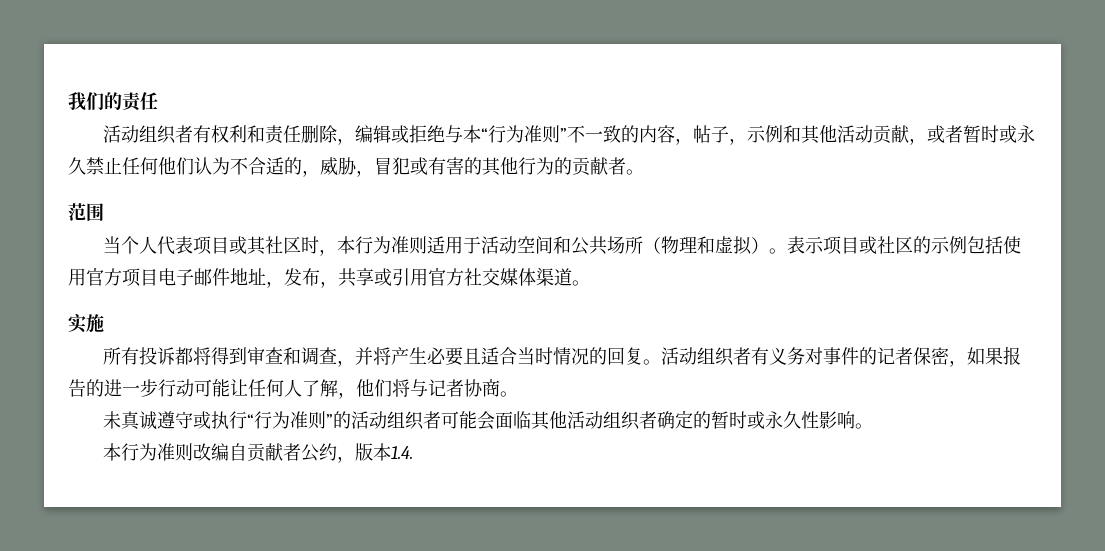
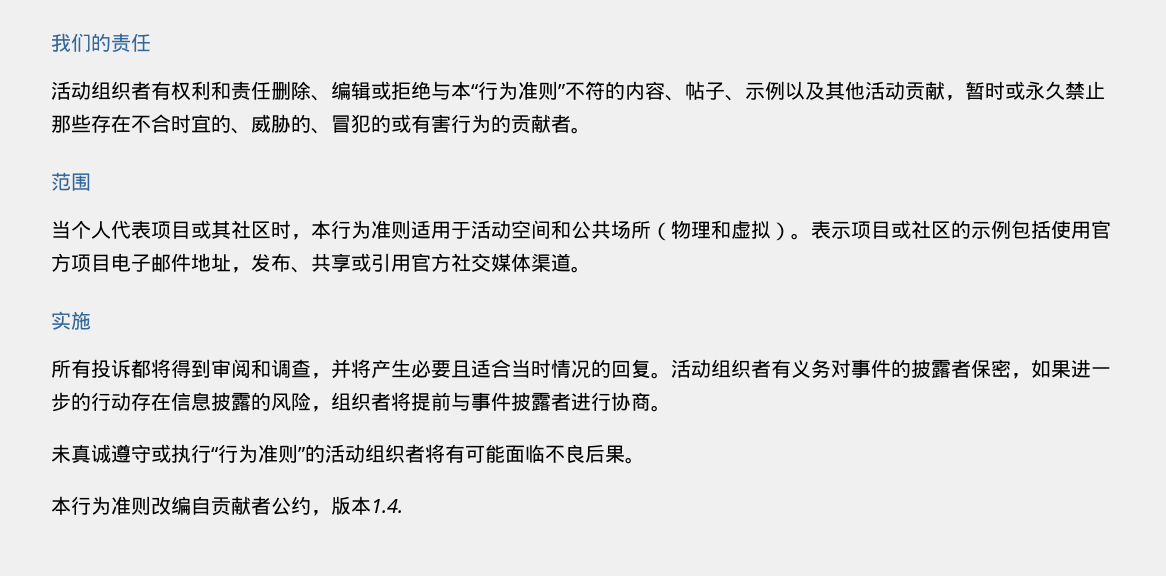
[336,138,355,145] ， -> [311,95,331,101] 、
[584,125,801,145] 一致的内容，帖子，示例和 -> [585,81,825,101] 符的内容、帖子、示例以及
[926,125,963,143] 或者 -> (965, 98) none
[122,157,518,177] 任何他们认为不合适的，威胁，冒犯或有害的其他 -> [51,114,451,134] 那些存在不合时宜的、威胁的、冒犯的或有害
[320,281,338,288] ， -> [291,267,311,273] 、
[264,347,283,364] 查 -> [231,359,251,378] 阅
[876,347,895,365] 记 -> [911,359,951,378] 披露
[1002,346,1021,365] [68,379,464,399] 报告的进一步行动可能让任何人了解，他们将与记者 -> [1071,359,1111,378] [51,392,611,412] 进一步的行动存在信息披露的风险，组织者将提前与事件披露者进行
[440,410,855,430] 可能会面临其他活动组织者确定的暂时或永久性影响 -> [425,444,625,463] 将有可能面临不良后果

